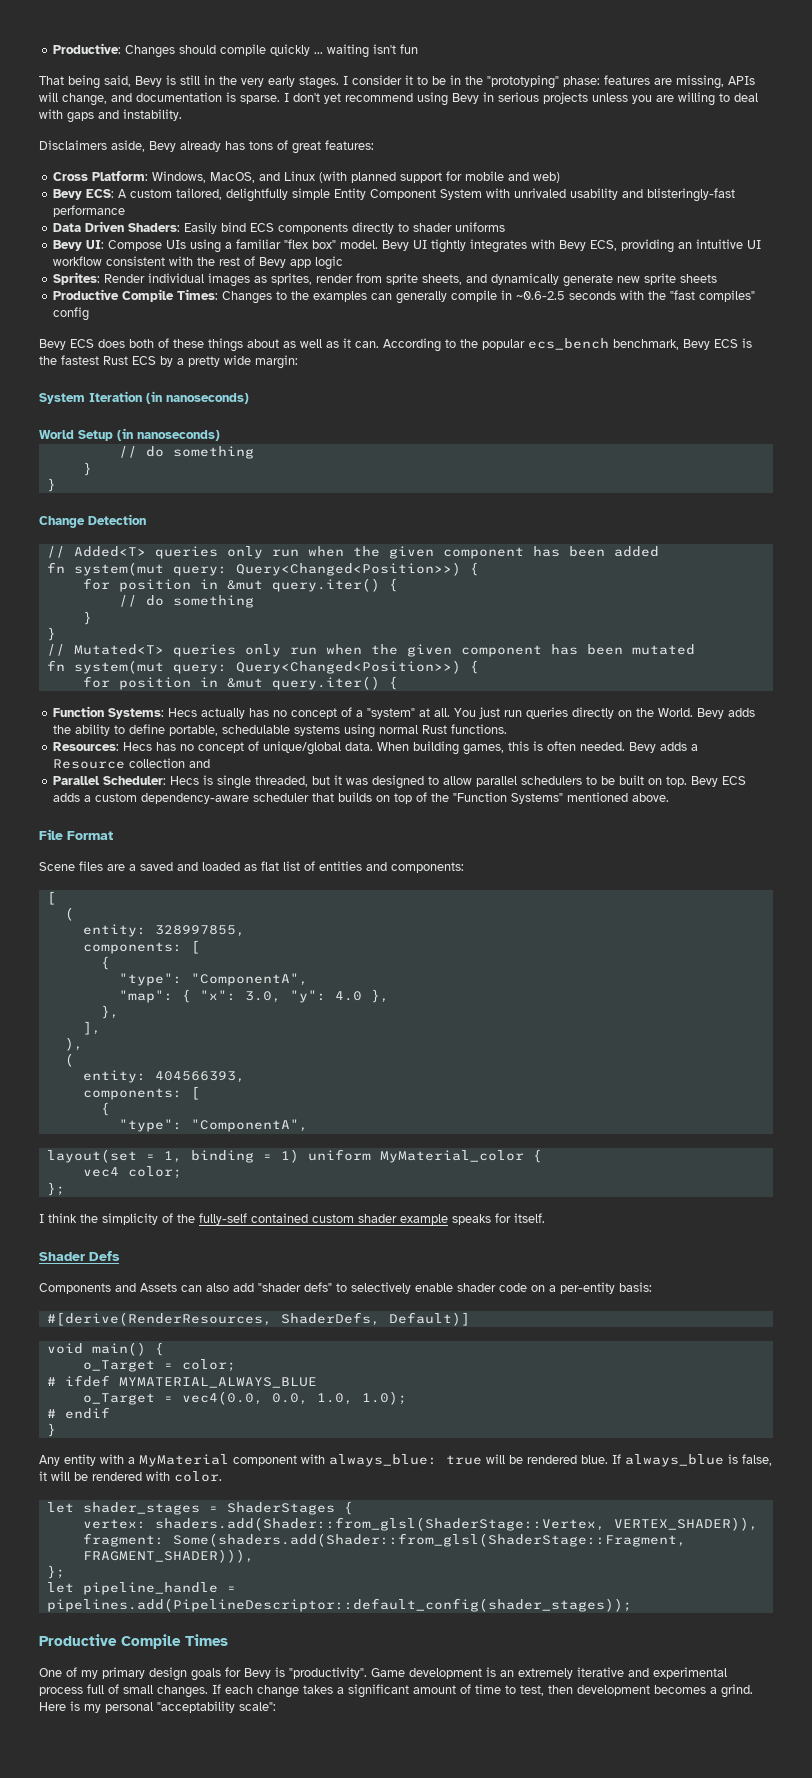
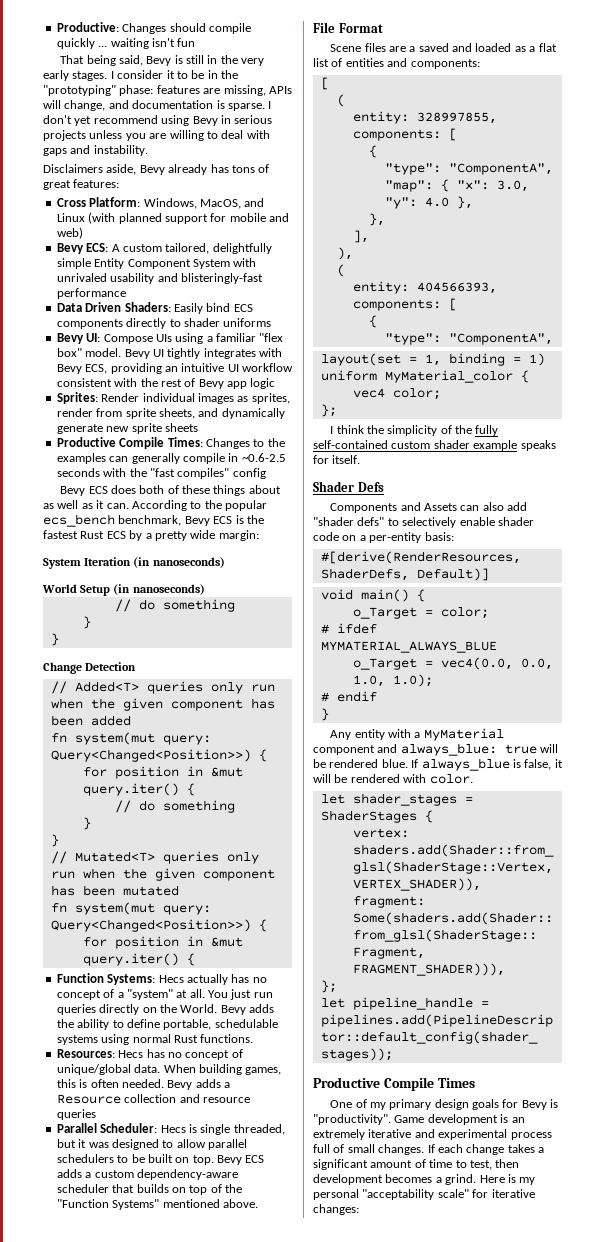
(211, 763) none -> [202,1097,250,1103] [56,1109,96,1120] resource queries
(257, 867) none -> [529,46,536,52] a
[199,1213,308,1225] fully-self contained -> [475,425,499,436] [313,440,388,449] fully self-contained
[301,1454,325,1464] with -> [377,744,398,753] and
[239,1702,276,1711] scale": -> [437,1189,535,1198] [313,1204,359,1215] scale" for iterative changes:

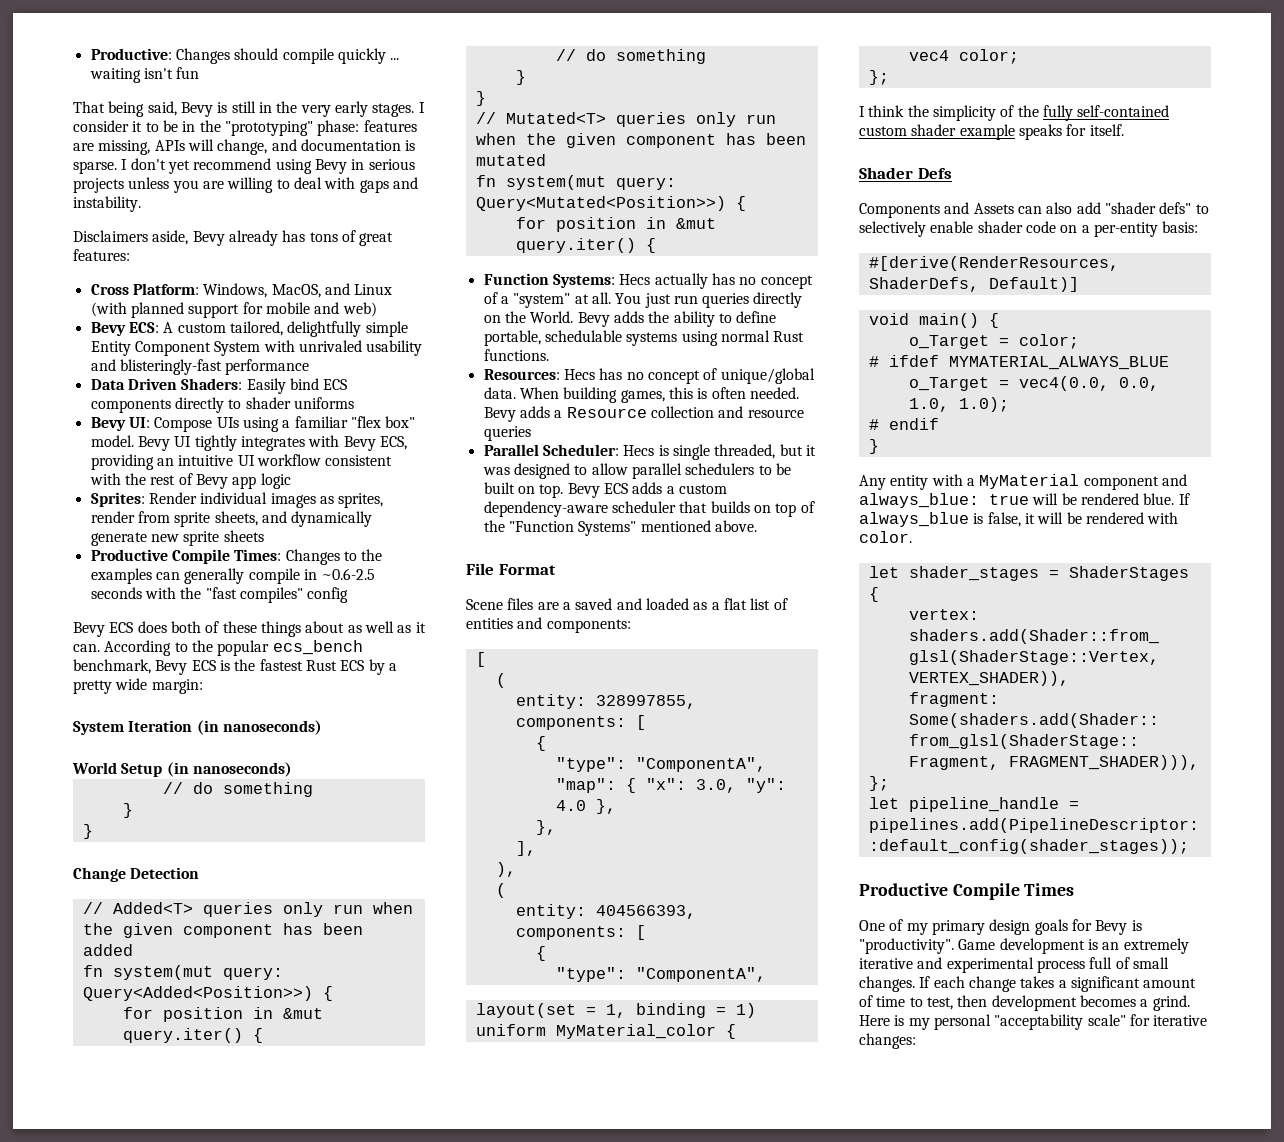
[50,749,251,762] Query<Changed<Position>>) -> [82,986,313,1001] Query<Added<Position>>)
[50,919,251,932] Query<Changed<Position>>) -> [475,196,726,211] Query<Mutated<Position>>)

